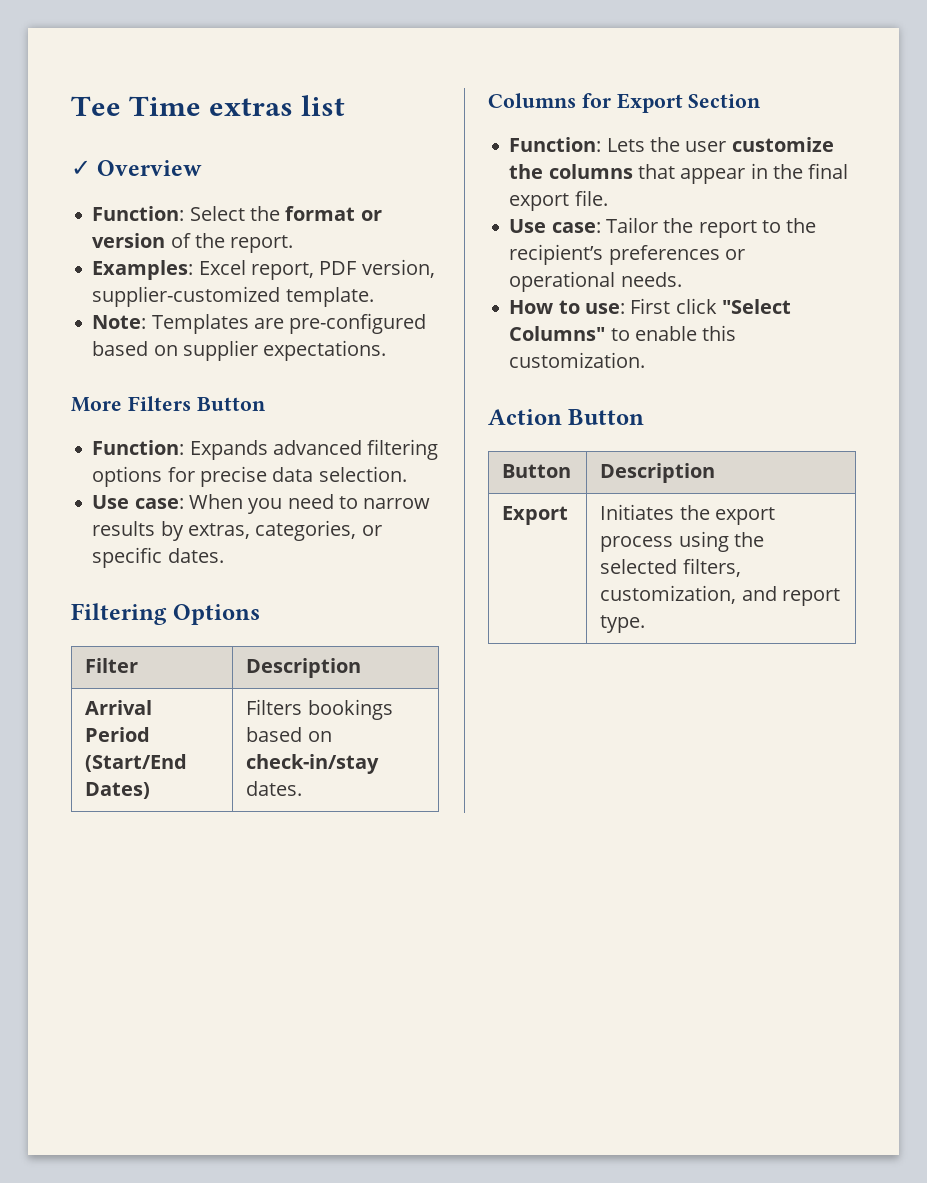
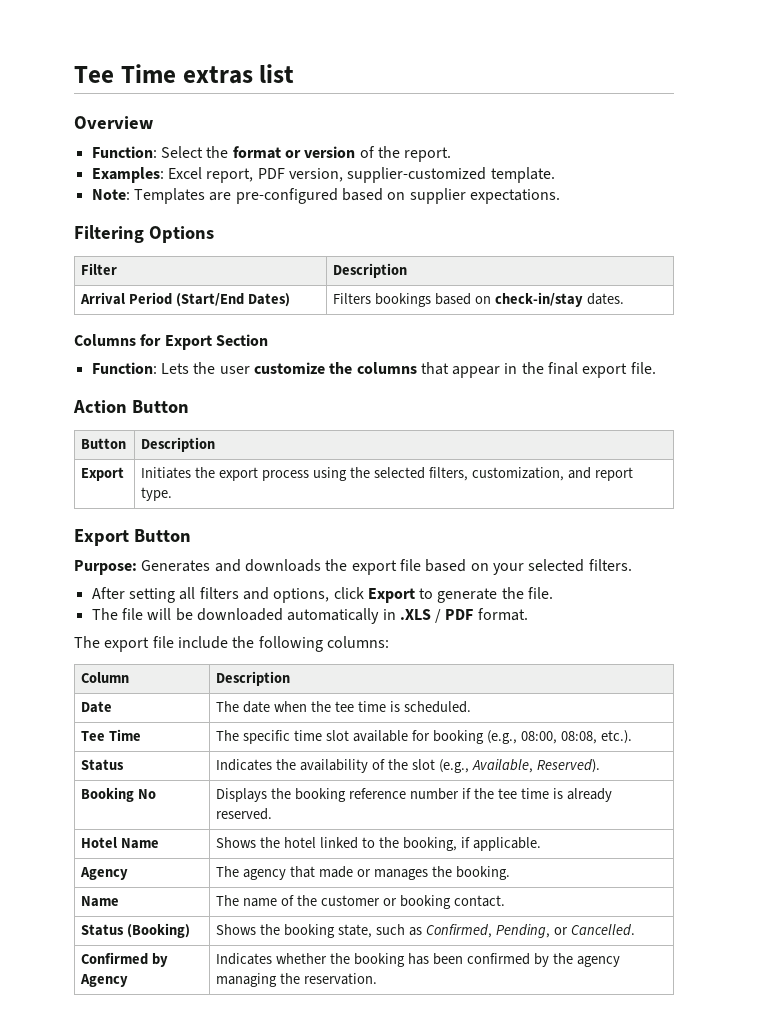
[71,160,91,176] ✓ -> (295, 73) none
[71,396,266,412] [92,439,439,460] [92,466,407,487] [92,494,431,514] [92,520,382,541] [92,547,224,568] // More Filters Button // Function: Expands advanced filtering options for precise data selection. // Use case: When you need to narrow results by extras, categories, or specific dates. -> (560, 196) none
[509,217,817,238] [509,244,745,265] [509,271,682,292] [509,298,791,314] [509,325,737,341] [509,352,646,368] // Use case: Tailor the report to the recipient’s preferences or operational needs. // How to use: First click "Select Columns" to enable this customization. -> (656, 368) none
(646, 624) none -> [74,529,191,546] [74,559,632,575] [91,587,554,603] [91,608,528,624] [74,636,389,652] [81,672,130,683] [216,671,291,686] [81,701,113,713] [216,701,471,713] [81,729,142,741] [216,730,632,744] [81,759,125,771] [216,759,600,773] [81,787,157,802] [216,788,612,802] [216,808,273,820] [81,837,160,849] [216,837,541,851] [80,867,129,880] [216,866,510,880] [81,896,120,907] [216,895,505,909] [81,923,191,938] [216,924,635,938] [81,952,169,967] [80,974,129,987] [216,953,620,967] [216,973,378,987] // Export Button // Purpose: Generates and downloads the export file based on your selected filters. // After setting all filters and options, click Export to generate the file. // The file will be downloaded automatically in .XLS / PDF format. // The export file include the following columns: // Column | Description // Date | The date when the tee time is scheduled. // Tee Time | The specific time slot available for booking (e.g., 08:00, 08:08, etc.). // Status | Indicates the availability of the slot (e.g., Available, Reserved). // Booking No | Displays the booking reference number if the tee time is already reserved. // Hotel Name | Shows the hotel linked to the booking, if applicable. // Agency | The agency that made or manages the booking. // Name | The name of the customer or booking contact. // Status (Booking) | Shows the booking state, such as Confirmed, Pending, or Cancelled. // Confirmed by Agency | Indicates whether the booking has been confirmed by the agency managing the reservation.

